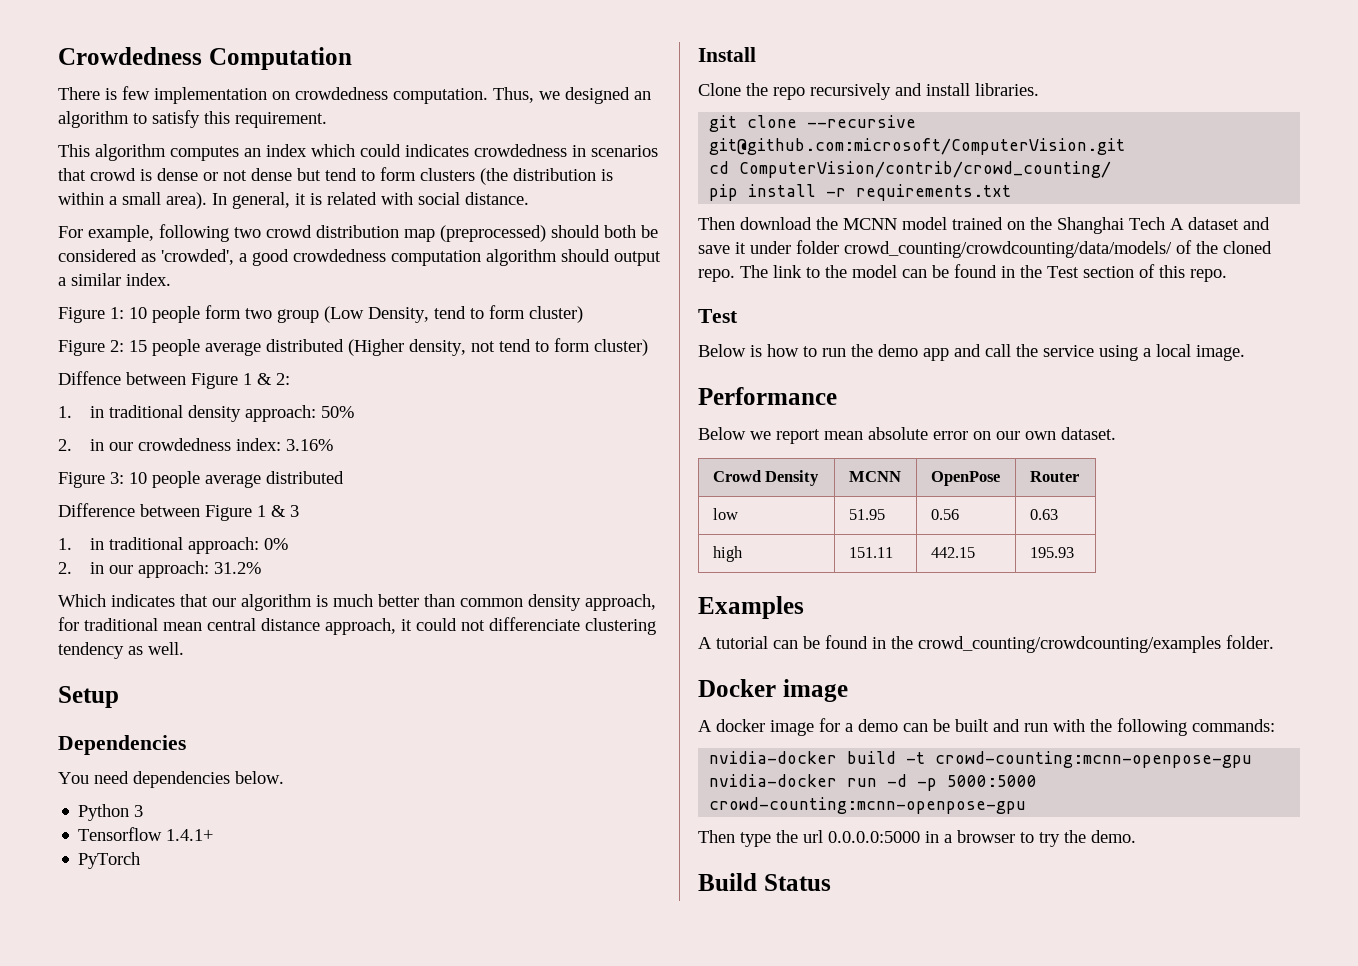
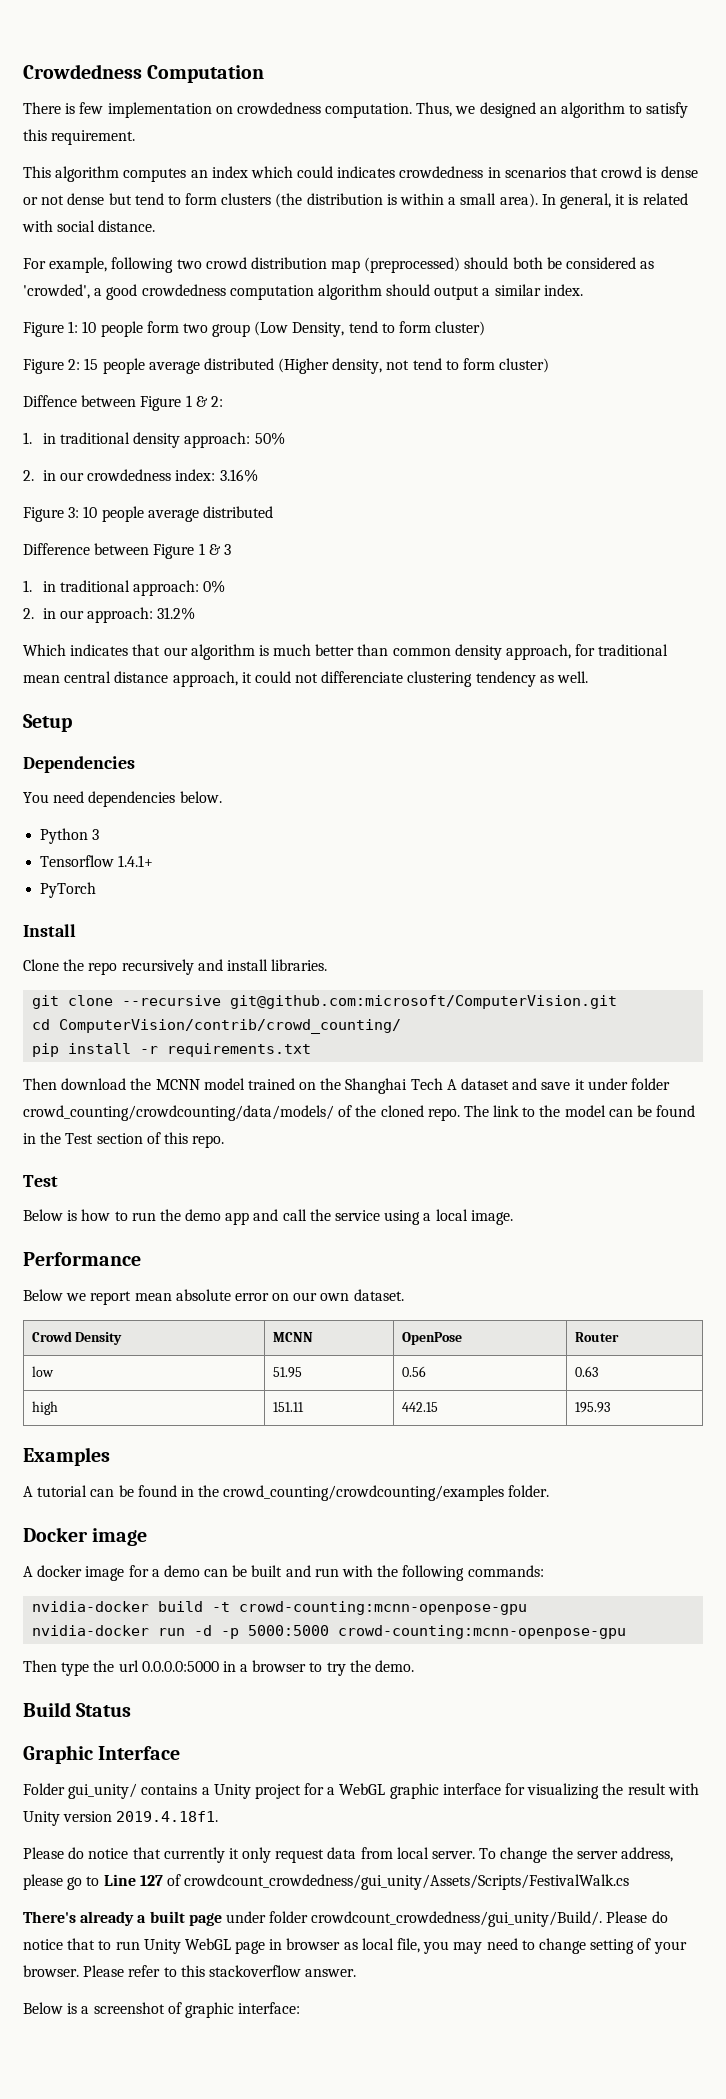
(831, 882) none -> [23,1745,181,1764] [23,1783,699,1799] [23,1811,219,1826] [23,1847,673,1863] [23,1874,630,1890] [23,1911,668,1927] [23,1938,687,1954] [23,1965,357,1977] [23,2002,301,2018] // Graphic Interface // Folder gui_unity/ contains a Unity project for a WebGL graphic interface for visualizing the result with Unity version 2019.4.18f1. // Please do notice that currently it only request data from local server. To change the server address, please go to Line 127 of crowdcount_crowdedness/gui_unity/Assets/Scripts/FestivalWalk.cs // There's already a built page under folder crowdcount_crowdedness/gui_unity/Build/. Please do notice that to run Unity WebGL page in browser as local file, you may need to change setting of your browser. Please refer to this stackoverflow answer. // Below is a screenshot of graphic interface:

